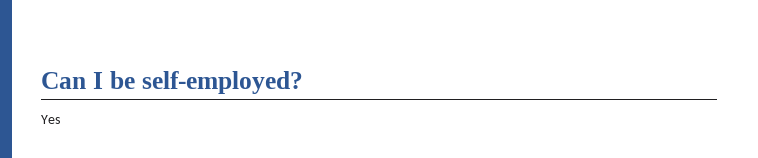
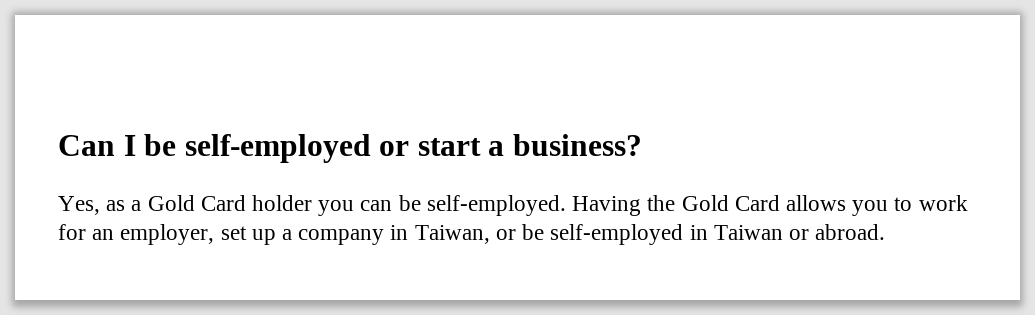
[141,71,303,94] [41,115,60,124] self-employed? // Yes -> [184,134,642,163] [58,195,968,216] [58,224,886,245] self-employed or start a business? // Yes, as a Gold Card holder you can be self-employed. Having the Gold Card allows you to work for an employer, set up a company in Taiwan, or be self-employed in Taiwan or abroad.

